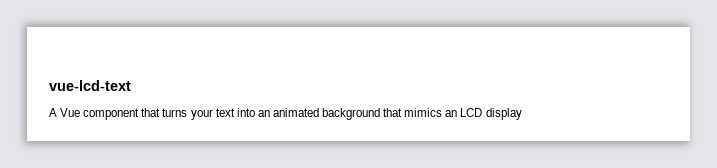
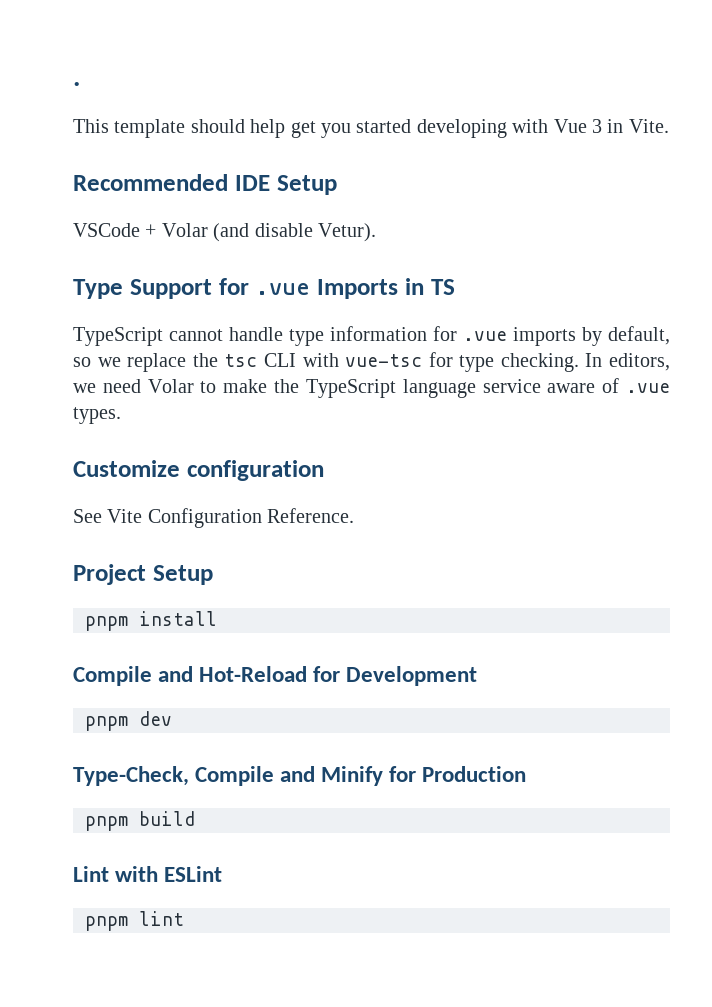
[49,80,131,91] [49,108,522,120] vue-lcd-text // A Vue component that turns your text into an animated background that mimics an LCD display -> [73,82,80,86] [73,119,669,138] [73,174,337,195] [73,223,376,242] [73,278,455,299] [73,326,670,346] [73,352,670,372] [73,378,670,398] [73,407,121,424] [73,460,324,481] [73,508,355,528] [73,564,213,585] [85,611,217,631] [73,666,478,686] [85,711,172,731] [73,766,527,786] [85,811,195,831] [73,866,223,882] [85,911,184,931] . // This template should help get you started developing with Vue 3 in Vite. // Recommended IDE Setup // VSCode + Volar (and disable Vetur). // Type Support for .vue Imports in TS // TypeScript cannot handle type information for .vue imports by default, so we replace the tsc CLI with vue-tsc for type checking. In editors, we need Volar to make the TypeScript language service aware of .vue types. // Customize configuration // See Vite Configuration Reference. // Project Setup // pnpm install // Compile and Hot-Reload for Development // pnpm dev // Type-Check, Compile and Minify for Production // pnpm build // Lint with ESLint // pnpm lint

